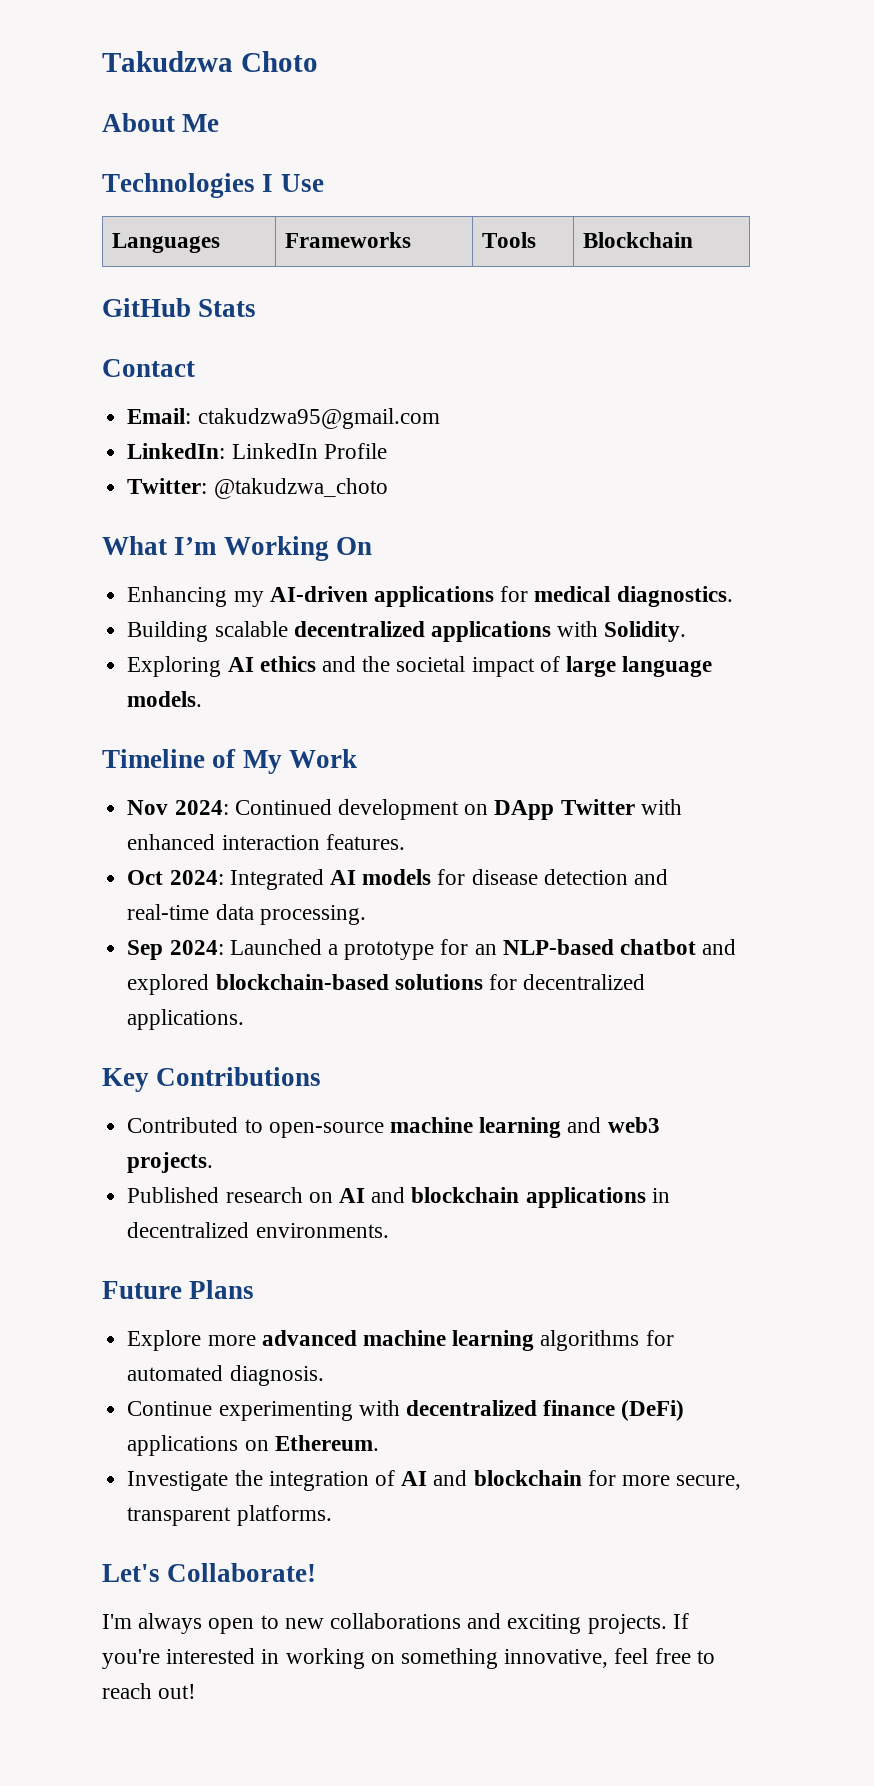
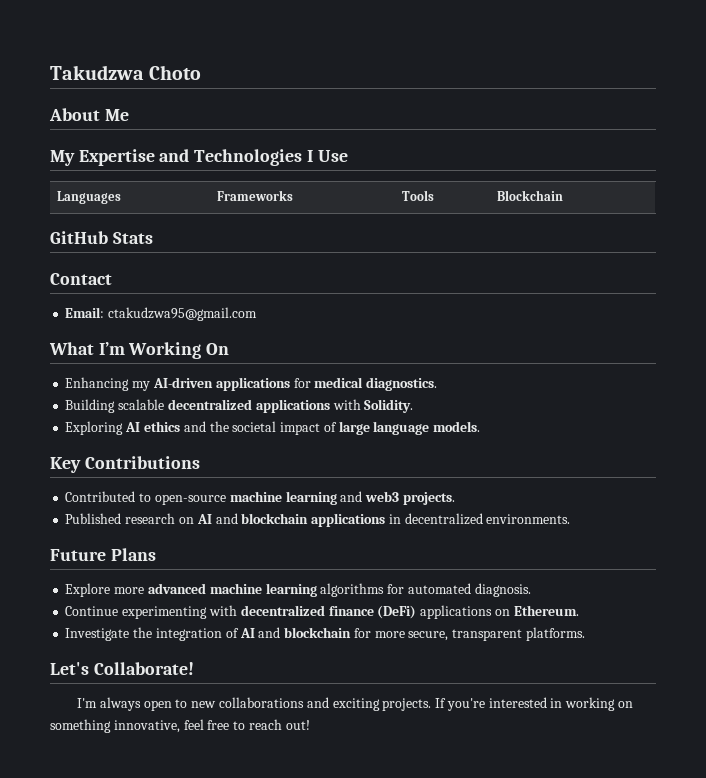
(220, 123) none -> [50,149,190,166] My Expertise and
[127,443,387,459] [127,478,388,499] // LinkedIn: LinkedIn Profile // Twitter: @takudzwa_choto -> (258, 314) none
[102,749,357,774] [127,799,682,820] [127,834,405,850] [127,869,668,890] [127,904,366,925] [127,939,737,960] [127,974,646,995] [127,1009,245,1030] // Timeline of My Work // Nov 2024: Continued development on DApp Twitter with enhanced interaction features. // Oct 2024: Integrated AI models for disease detection and real-time data processing. // Sep 2024: Launched a prototype for an NLP-based chatbot and explored blockchain-based solutions for decentralized applications. -> (481, 426) none

